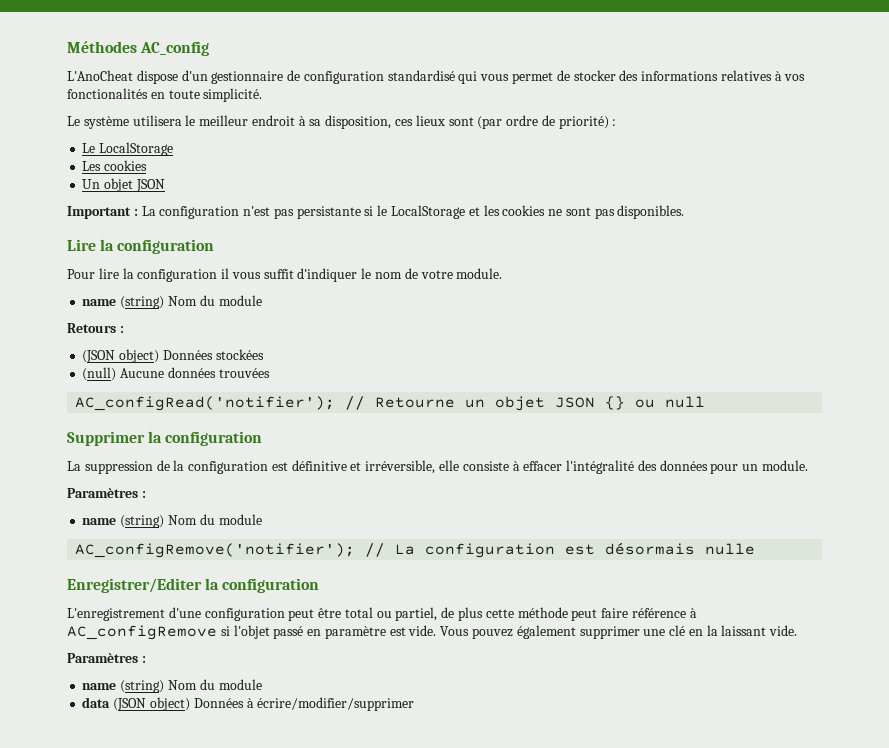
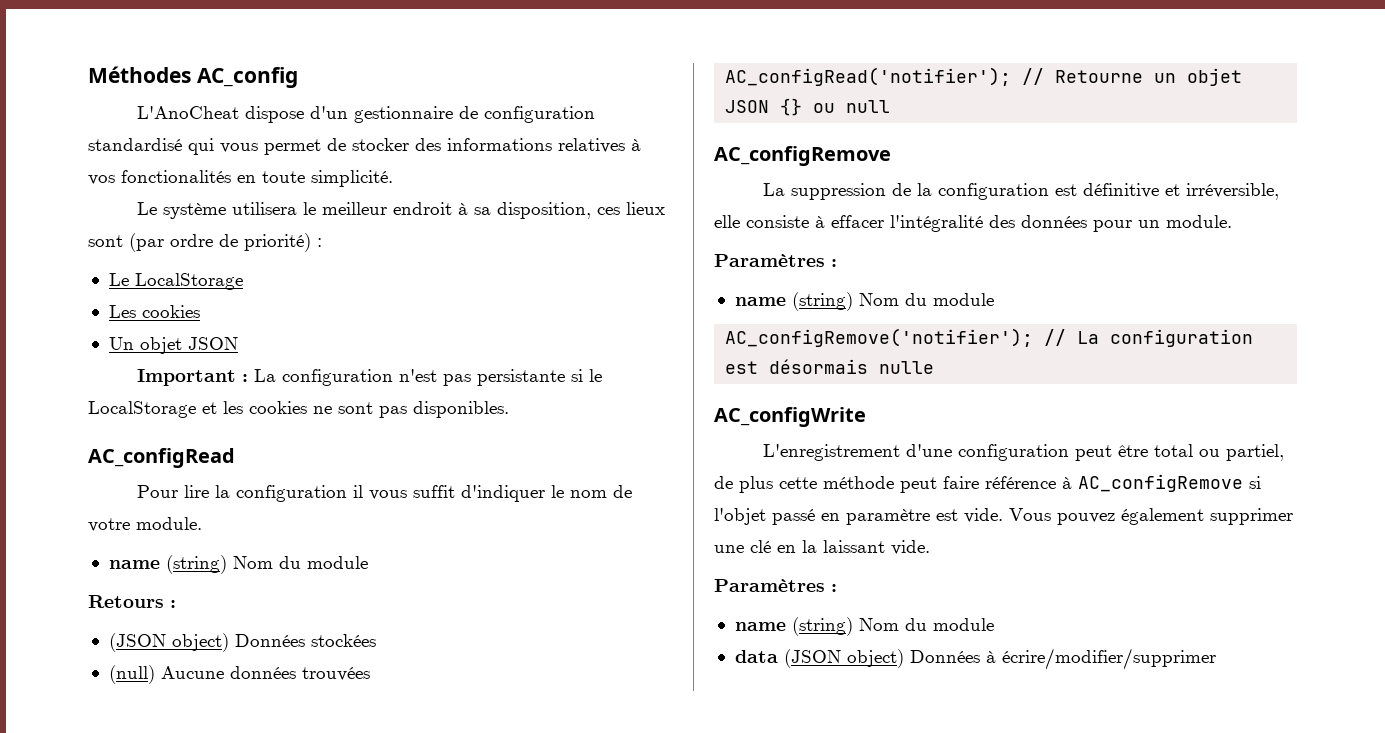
[67,239,215,254] Lire la configuration -> [88,448,235,468] AC_configRead
[67,431,263,446] Supprimer la configuration -> [714,146,891,166] AC_configRemove
[67,578,320,593] Enregistrer/Editer la configuration -> [714,407,866,427] AC_configWrite

